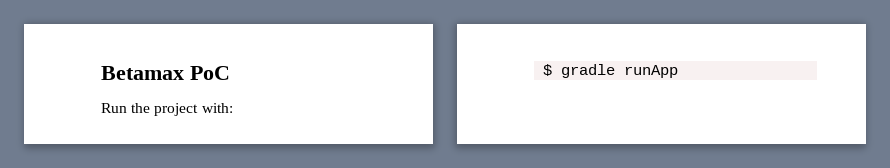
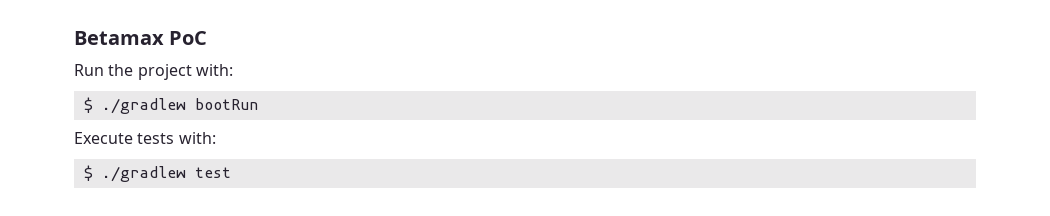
[561,64,679,78] gradle runApp -> [101,98,258,114] [74,132,216,144] [83,165,231,182] ./gradlew bootRun // Execute tests with: // $ ./gradlew test

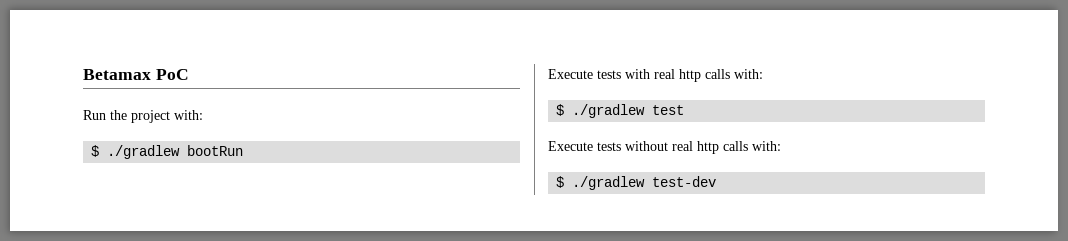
(175, 138) none -> [625,69,730,82] with real http calls
(231, 172) none -> [548,141,781,154] [556,176,717,190] // Execute tests without real http calls with: // $ ./gradlew test-dev

